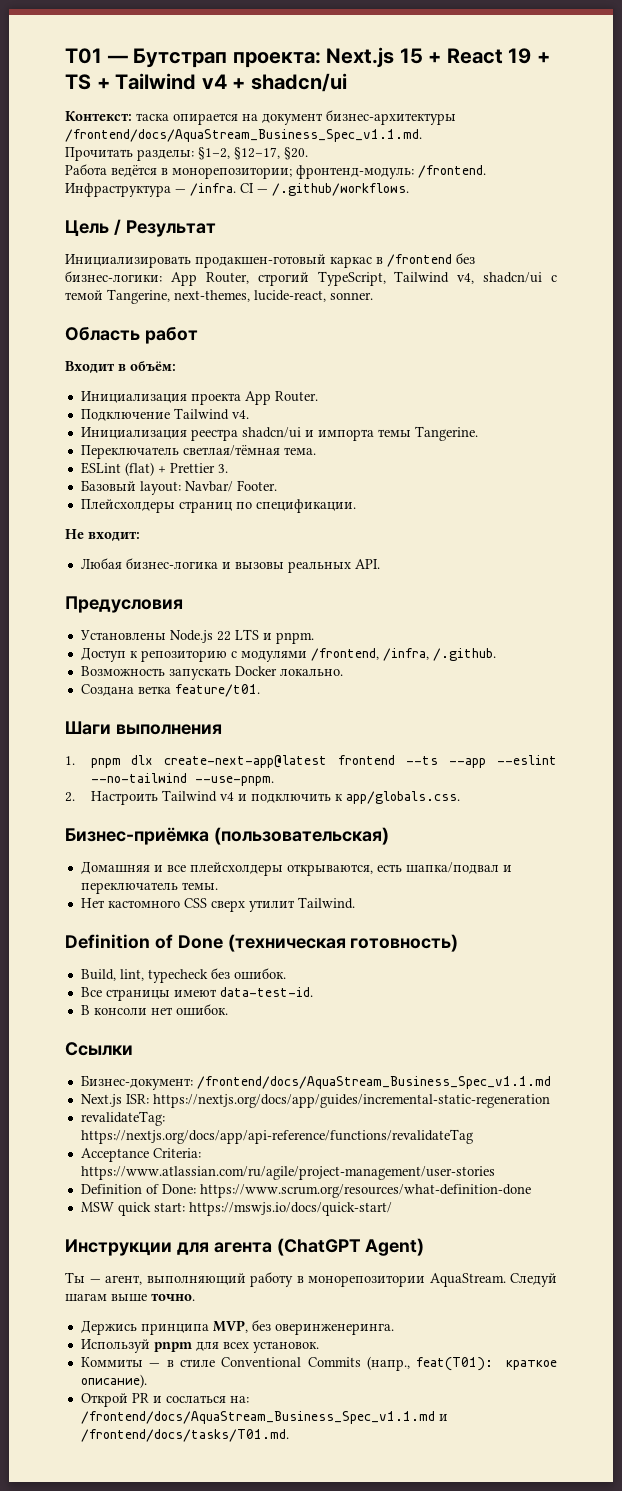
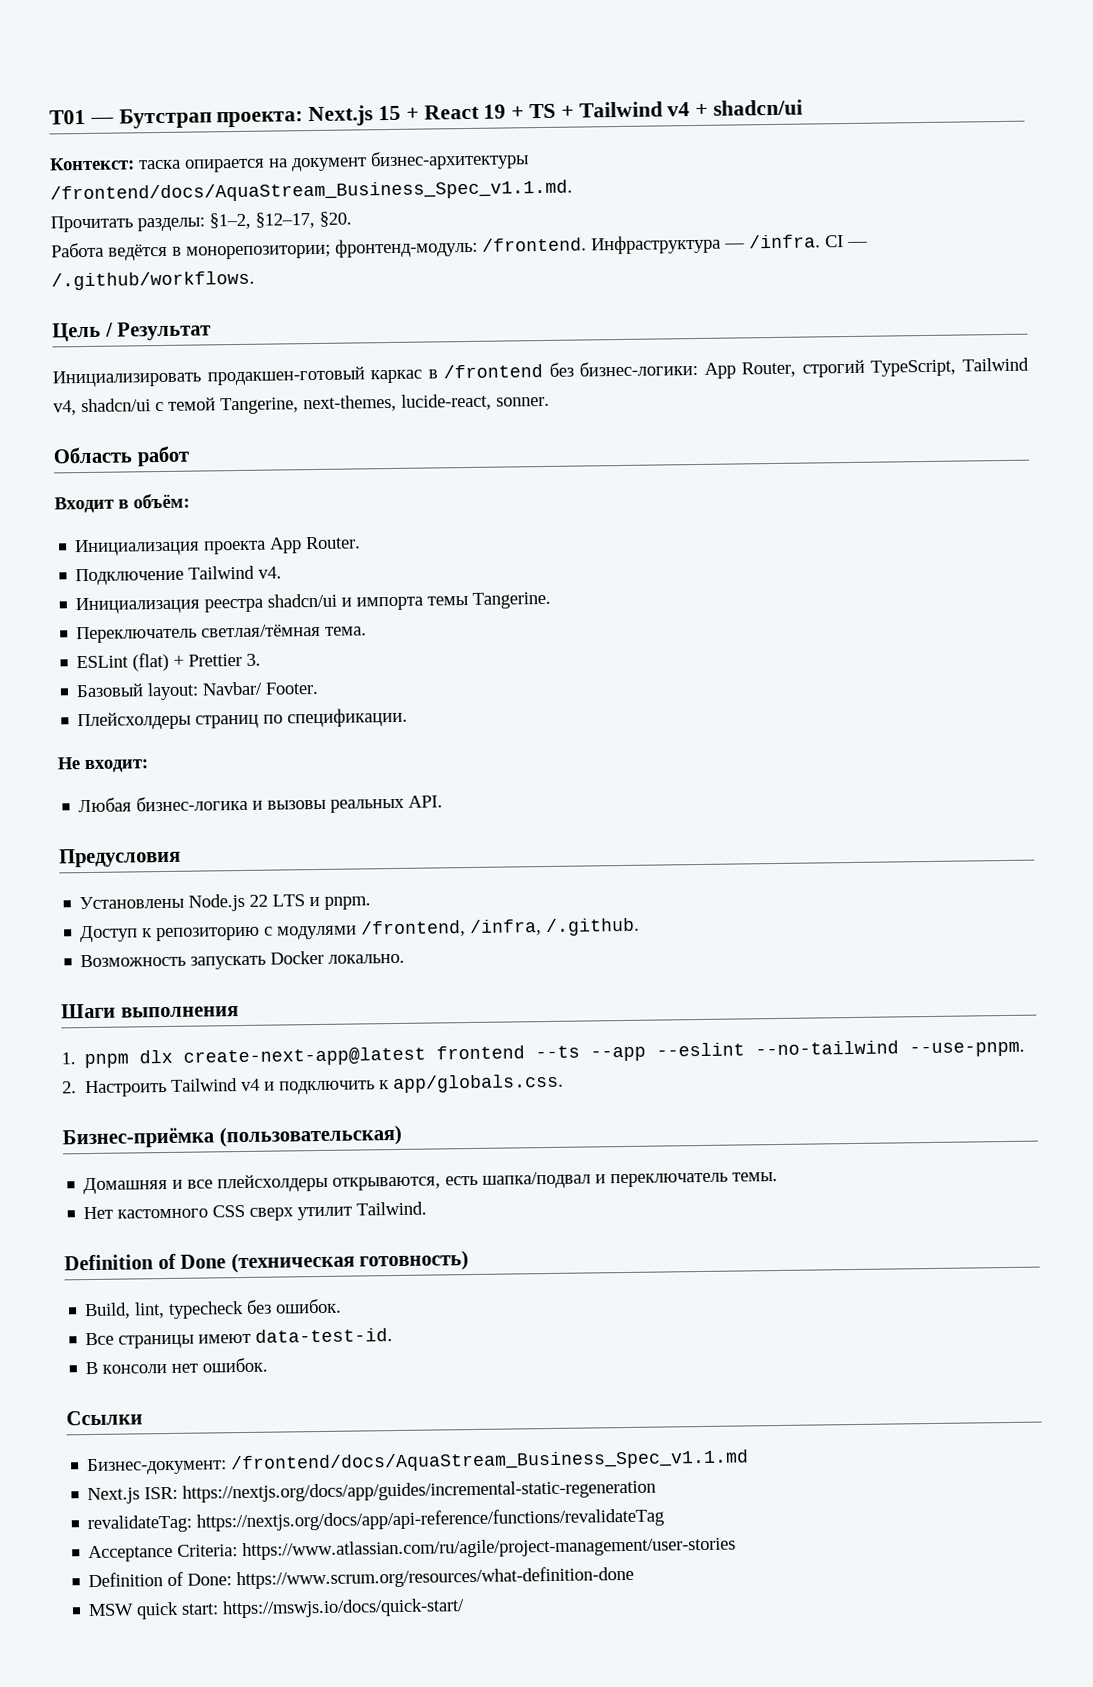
[80,684,260,697] // Создана ветка feature/t01. -> (406, 958) none
[65,1238,425,1256] [65,1272,557,1287] [65,1293,195,1302] [80,1320,394,1335] [80,1339,319,1353] [80,1356,558,1371] [80,1374,147,1388] [80,1393,249,1407] [80,1411,448,1424] [80,1429,289,1442] // Инструкции для агента (ChatGPT Agent) // Ты — агент, выполняющий работу в монорепозитории AquaStream. Следуй шагам выше точно. // Держись принципа MVP, без оверинженеринга. // Используй pnpm для всех установок. // Коммиты — в стиле Conventional Commits (напр., feat(T01): краткое описание). // Открой PR и сослаться на: /frontend/docs/AquaStream_Business_Spec_v1.1.md и /frontend/docs/tasks/T01.md. -> (466, 1608) none

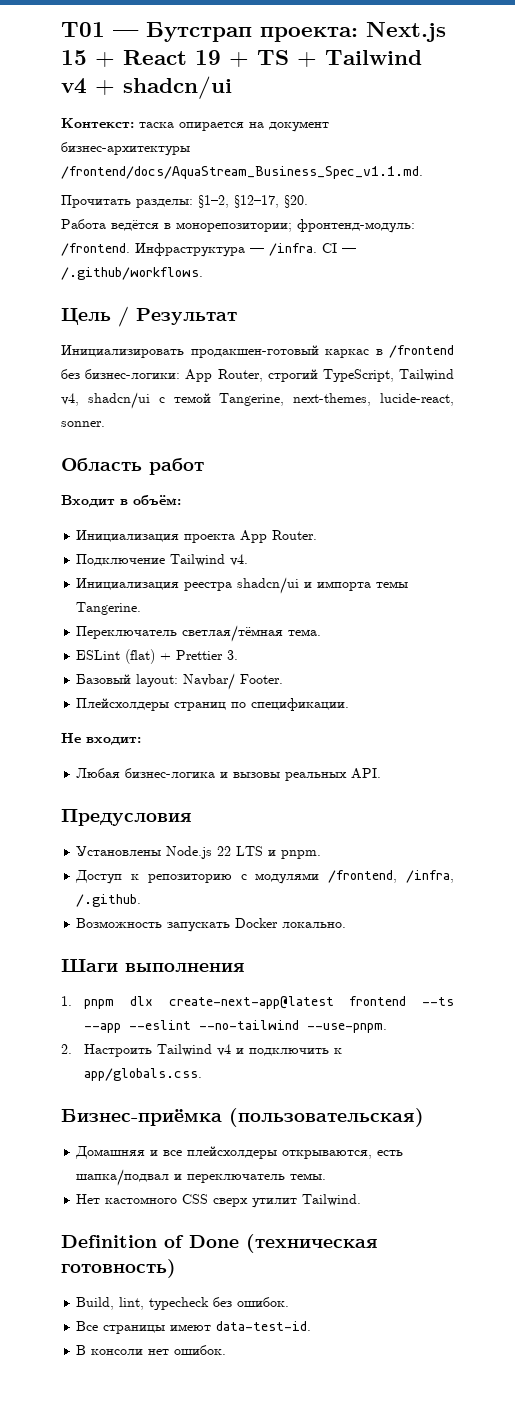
[66,1410,143,1426] [87,1449,750,1476] [87,1479,657,1505] [87,1507,665,1534] [88,1536,737,1563] [88,1565,635,1590] [88,1598,466,1620] // Ссылки // Бизнес‑документ: /frontend/docs/AquaStream_Business_Spec_v1.1.md // Next.js ISR: https://nextjs.org/docs/app/guides/incremental-static-regeneration // revalidateTag: https://nextjs.org/docs/app/api-reference/functions/revalidateTag // Acceptance Criteria: https://www.atlassian.com/ru/agile/project-management/user-stories // Definition of Done: https://www.scrum.org/resources/what-definition-done // MSW quick start: https://mswjs.io/docs/quick-start/ -> (227, 1350) none

